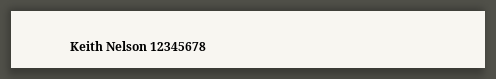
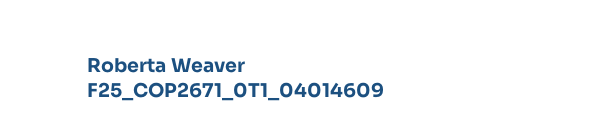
[70,41,207,51] Keith Nelson 12345678 -> [87,58,246,73] [87,82,384,101] Roberta Weaver F25_COP2671_0T1_04014609

